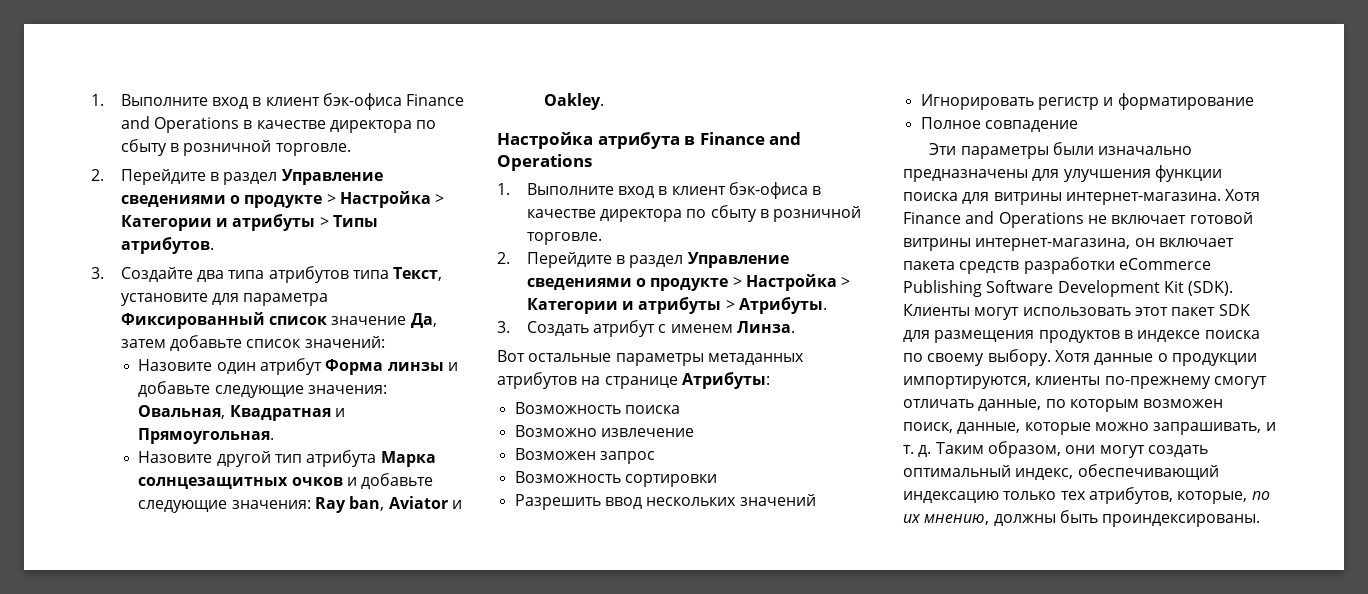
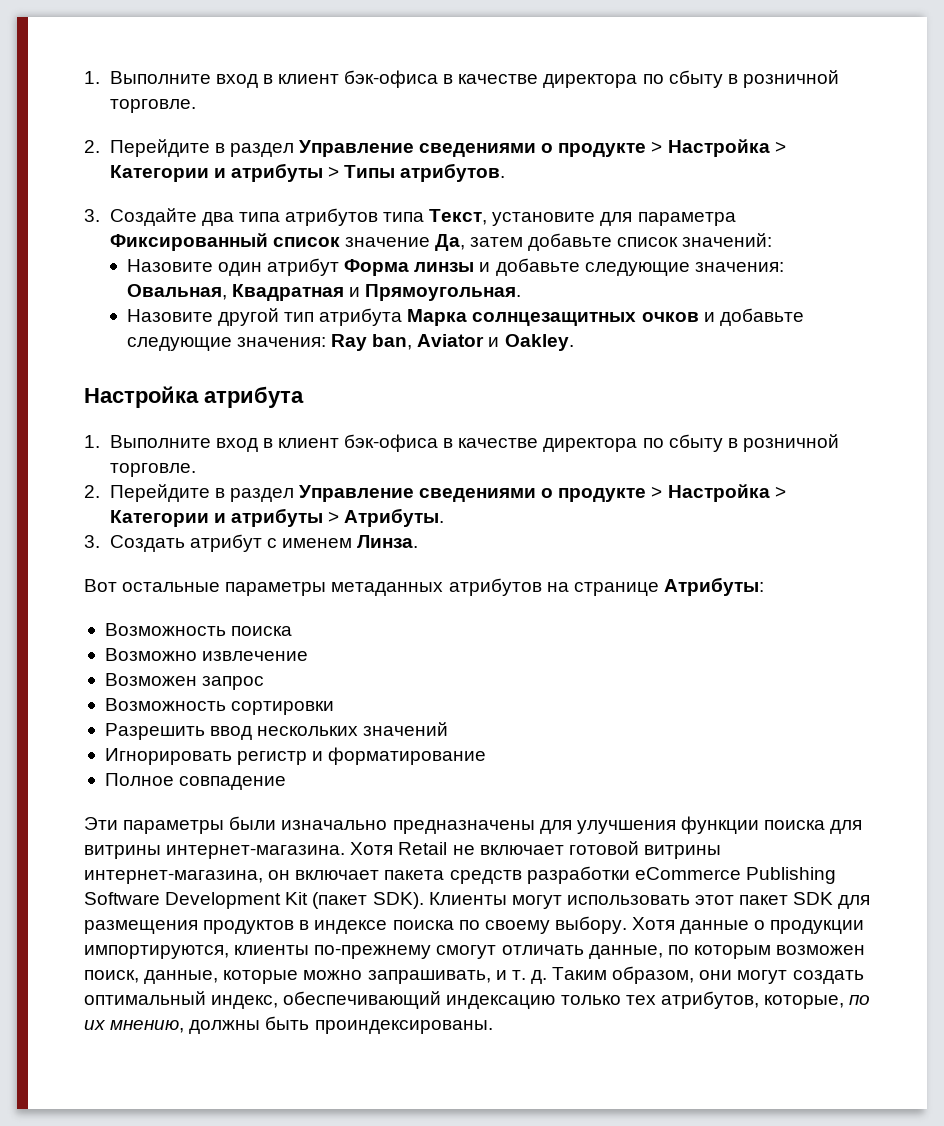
[91,93,465,110] [120,116,240,133] 1. Выполните вход в клиент бэк-офиса Finance and Operations -> [84,70,439,88] 1. Выполните вход в клиент бэк-офиса
[684,132,802,145] [497,154,592,171] в Finance and Operations -> (304, 397) none
[903,211,1084,228] Finance and Operations -> [398,842,448,855] Retail
[1188,281,1234,296] (SDK). -> [312,892,424,909] (пакет SDK).

